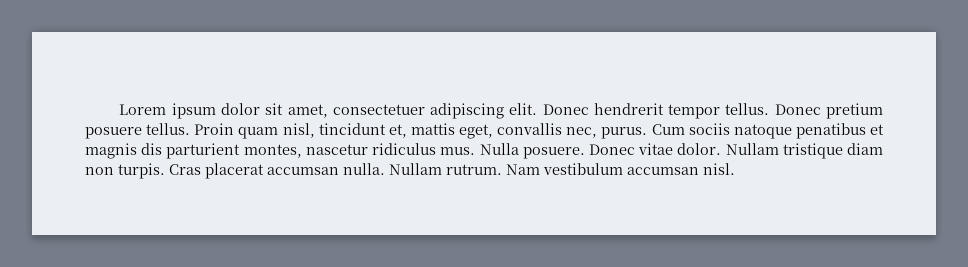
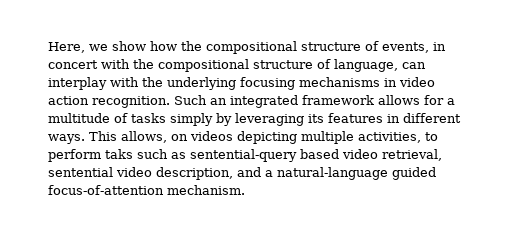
[119,103,884,119] [85,123,884,139] [85,143,883,159] [85,163,735,179] Lorem ipsum dolor sit amet, consectetuer adipiscing elit. Donec hendrerit tempor tellus. Donec pretium posuere tellus. Proin quam nisl, tincidunt et, mattis eget, convallis nec, purus. Cum sociis natoque penatibus et magnis dis parturient montes, nascetur ridiculus mus. Nulla posuere. Donec vitae dolor. Nullam tristique diam non turpis. Cras placerat accumsan nulla. Nullam rutrum. Nam vestibulum accumsan nisl. -> [48,41,446,54] [48,59,426,72] [48,77,435,90] [48,95,455,108] [48,113,461,126] [48,131,438,144] [48,149,442,162] [48,167,436,180] [48,185,245,195] Here, we show how the compositional structure of events, in concert with the compositional structure of language, can interplay with the underlying focusing mechanisms in video action recognition. Such an integrated framework allows for a multitude of tasks simply by leveraging its features in different ways. This allows, on videos depicting multiple activities, to perform taks such as sentential-query based video retrieval, sentential video description, and a natural-language guided focus-of-attention mechanism.

